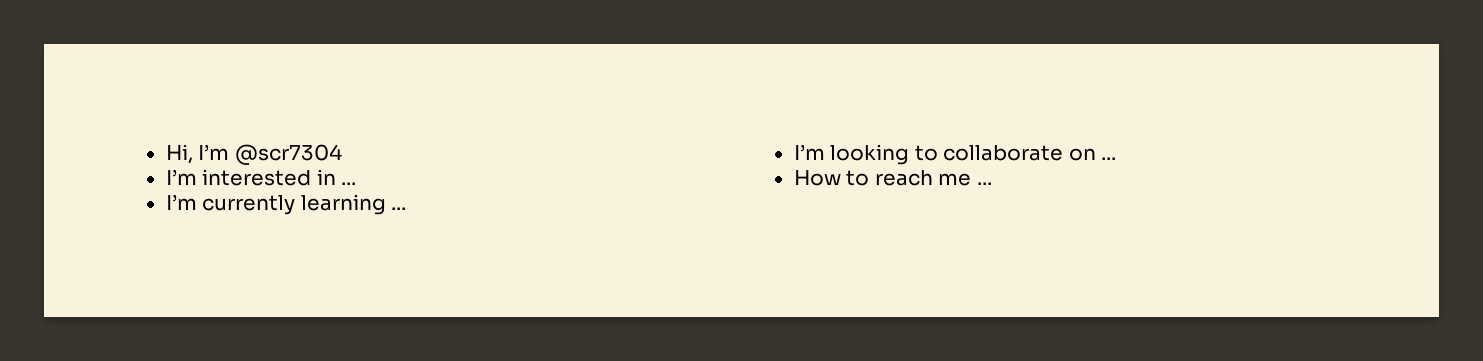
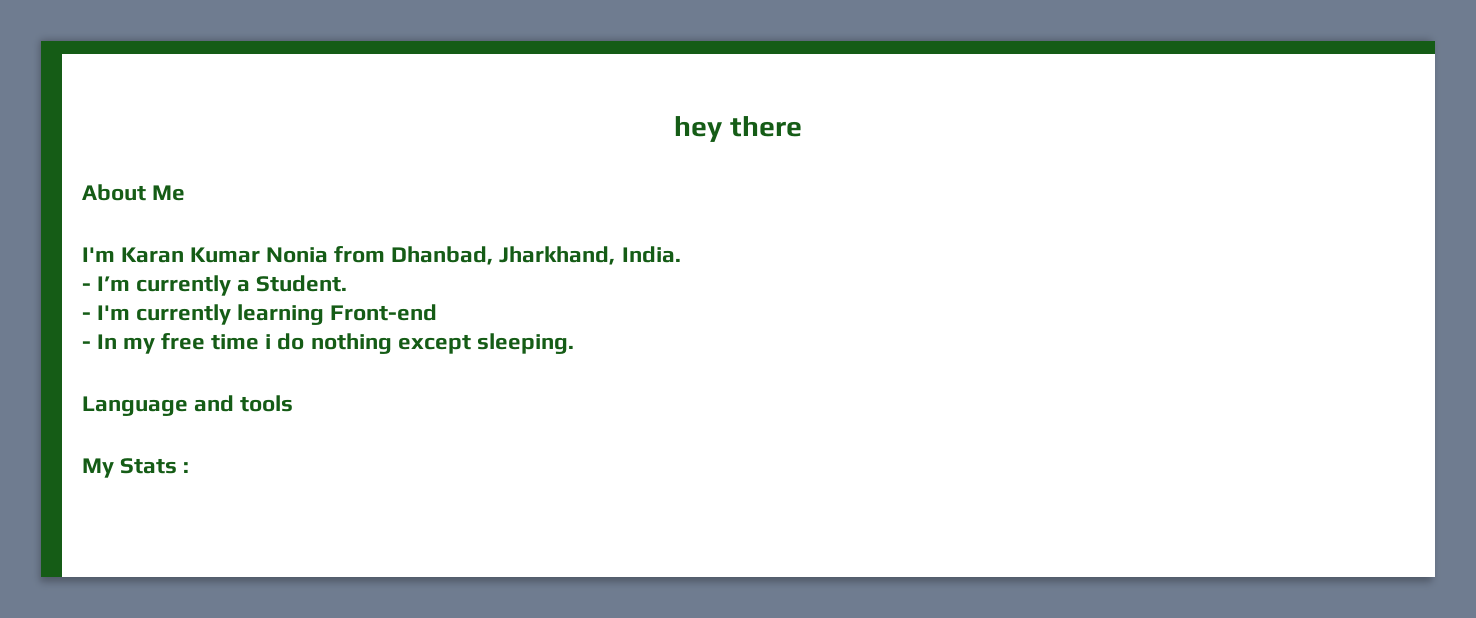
[165,144,342,165] [165,169,357,186] [165,194,407,215] [793,144,1117,165] [793,170,992,186] Hi, I’m @scr7304 // I’m interested in ... // I’m currently learning ... // I’m looking to collaborate on ... // How to reach me ... -> [674,116,802,142] [82,184,186,201] [82,246,681,265] [82,275,348,296] [82,304,438,325] [82,333,574,354] [82,395,294,416] [82,458,190,478] hey there // About Me // I'm Karan Kumar Nonia from Dhanbad, Jharkhand, India. // - I’m currently a Student. // - I'm currently learning Front-end // - In my free time i do nothing except sleeping. // Language and tools // My Stats :

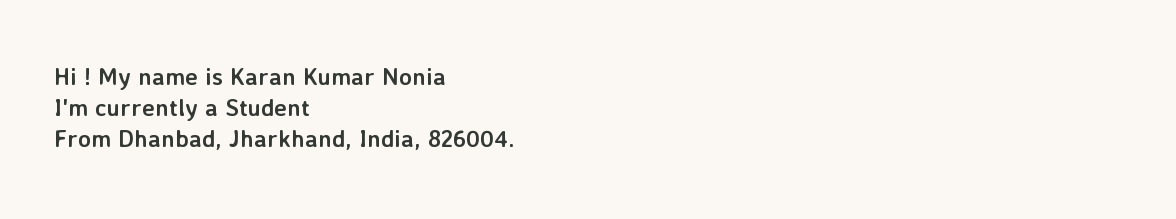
[674,116,802,142] [82,184,186,201] [82,246,681,265] [82,275,348,296] [82,304,438,325] [82,333,574,354] [82,395,294,416] [82,458,190,478] hey there // About Me // I'm Karan Kumar Nonia from Dhanbad, Jharkhand, India. // - I’m currently a Student. // - I'm currently learning Front-end // - In my free time i do nothing except sleeping. // Language and tools // My Stats : -> [54,68,446,90] [54,99,310,121] [54,130,515,150] Hi ! My name is Karan Kumar Nonia // I'm currently a Student // From Dhanbad, Jharkhand, India, 826004.

